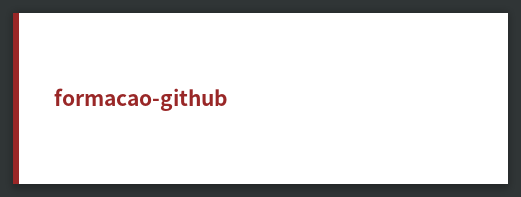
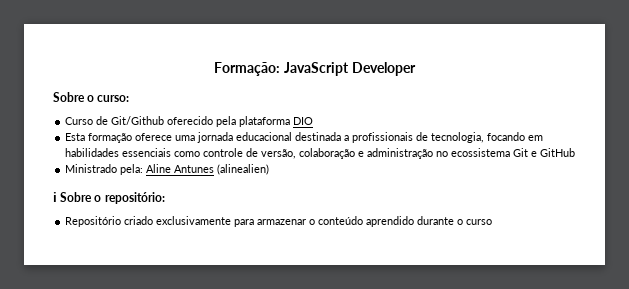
[54,88,228,111] formacao-github -> [214,62,416,76] [53,92,130,102] [65,116,314,127] [65,132,544,143] [65,148,576,159] [65,164,270,175] [53,192,165,204] [65,216,493,227] Formação: JavaScript Developer // Sobre o curso: // Curso de Git/Github oferecido pela plataforma DIO // Esta formação oferece uma jornada educacional destinada a profissionais de tecnologia, focando em habilidades essenciais como controle de versão, colaboração e administração no ecossistema Git e GitHub // Ministrado pela: Aline Antunes (alinealien) // ℹ Sobre o repositório: // Repositório criado exclusivamente para armazenar o conteúdo aprendido durante o curso

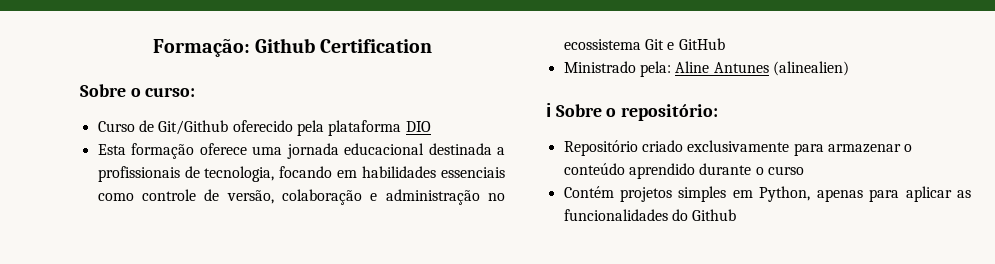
[284,62,416,76] JavaScript Developer -> [255,38,433,53] Github Certification
(493, 222) none -> [563,186,971,202] [563,209,737,221] // Contém projetos simples em Python, apenas para aplicar as funcionalidades do Github

